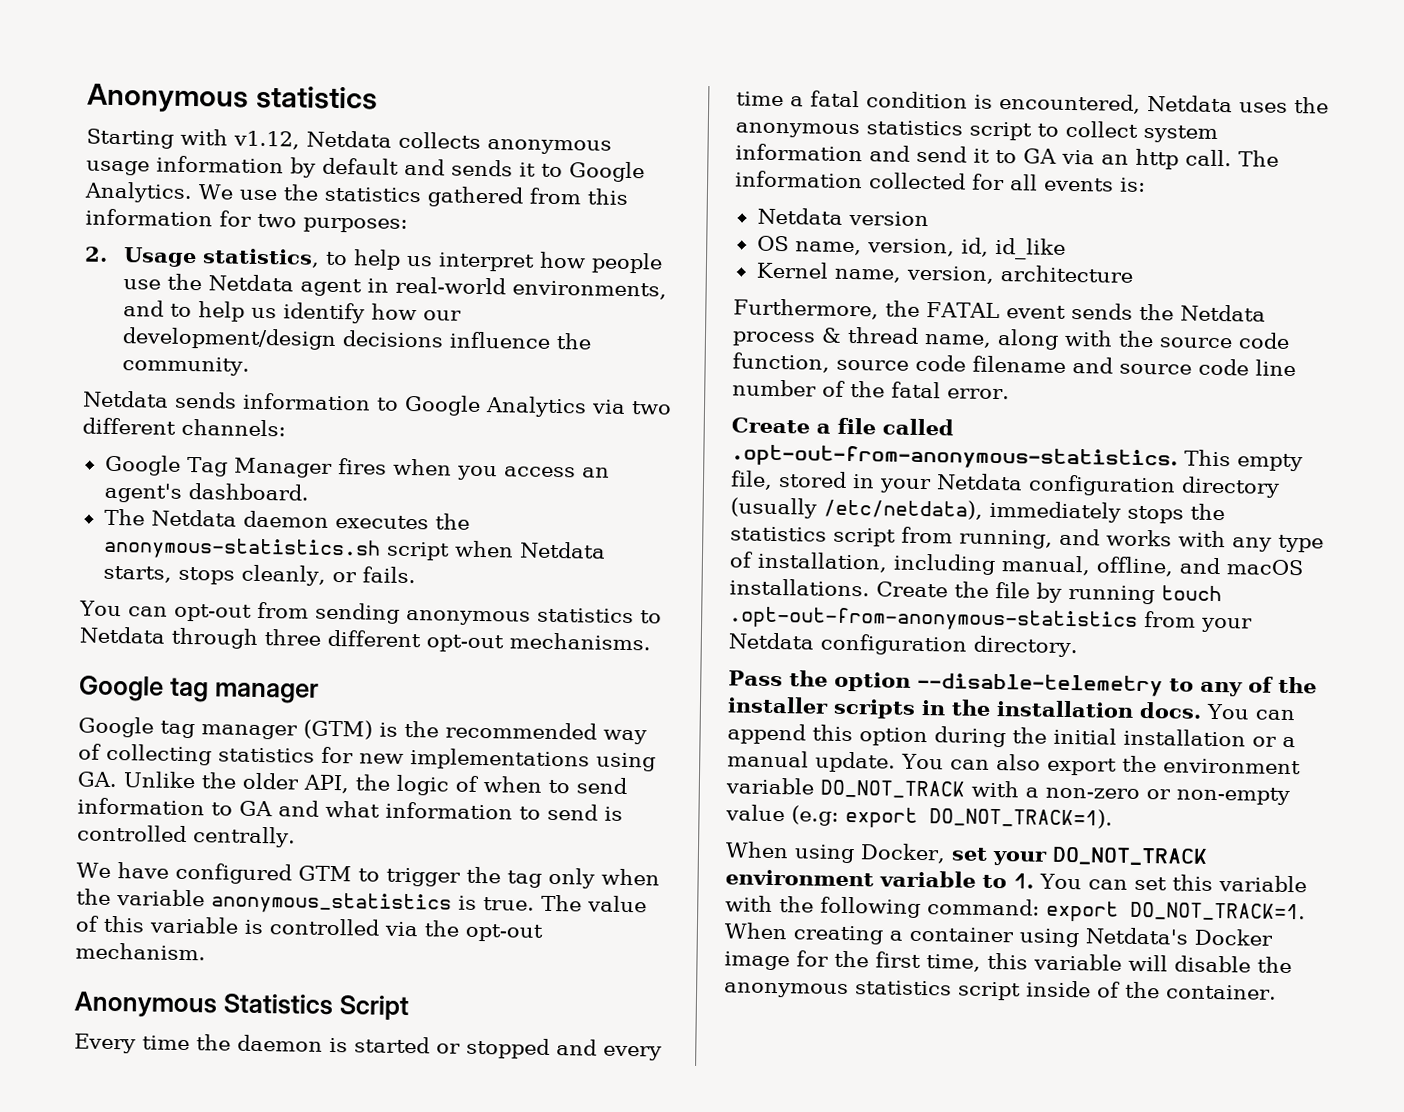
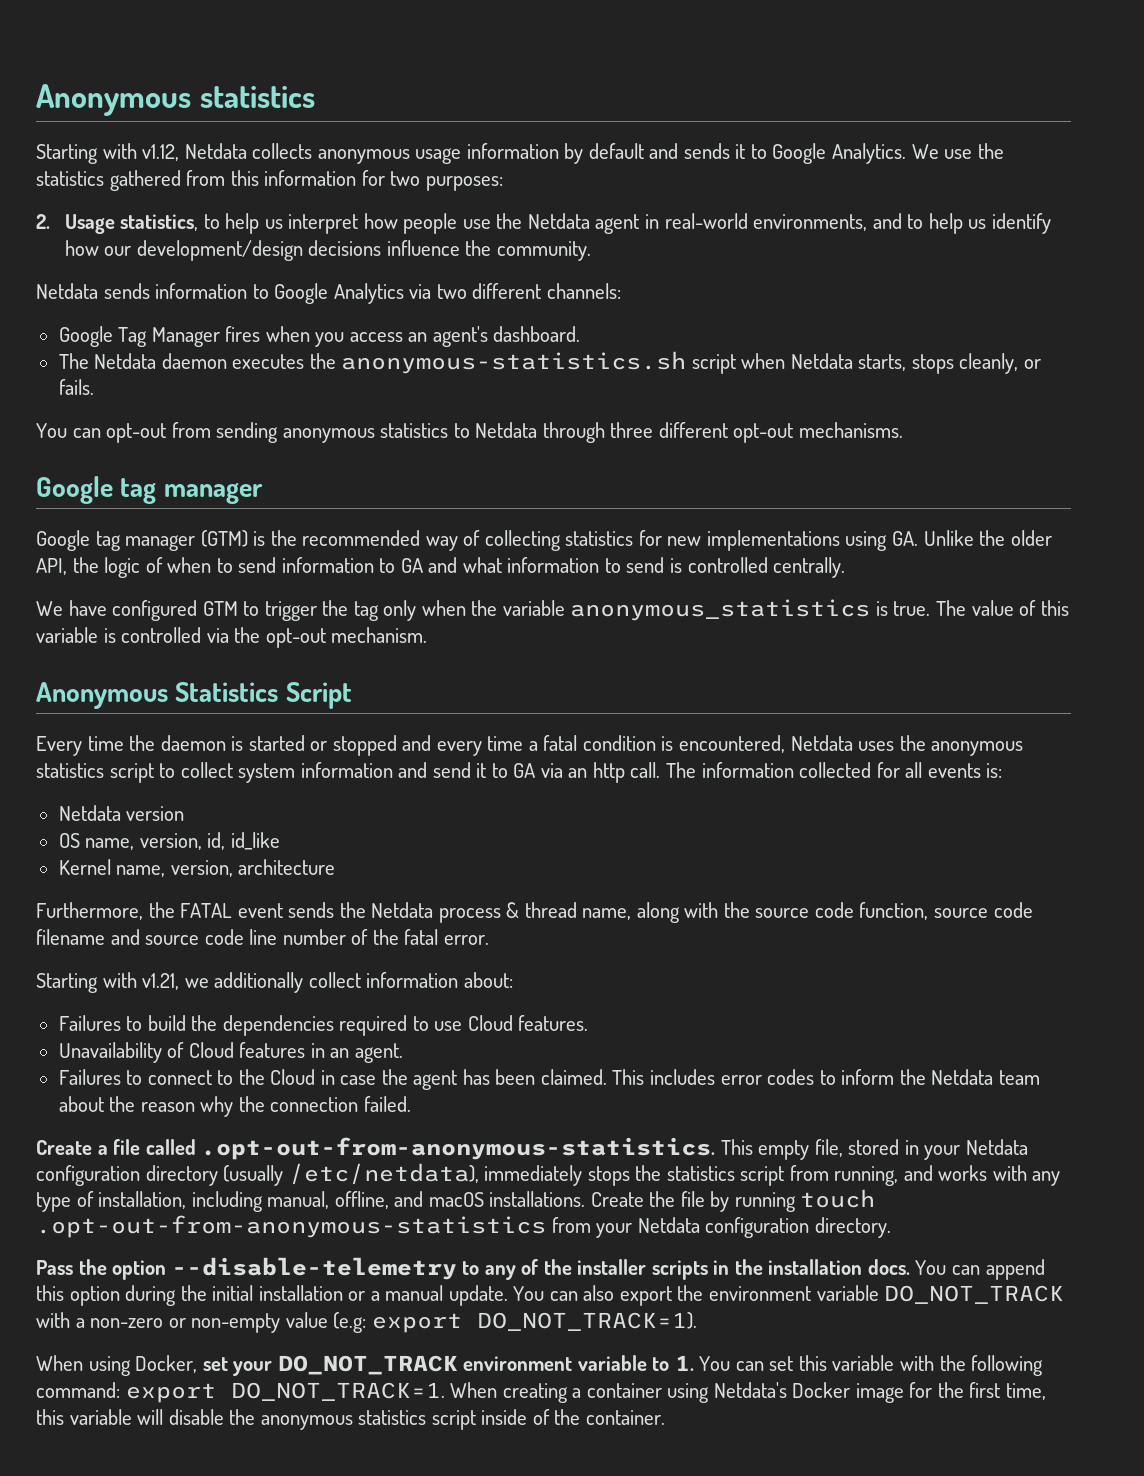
(1010, 394) none -> [36,972,513,993] [58,1015,589,1036] [58,1042,403,1063] [58,1069,1040,1090] [58,1096,411,1117] // Starting with v1.21, we additionally collect information about: // Failures to build the dependencies required to use Cloud features. // Unavailability of Cloud features in an agent. // Failures to connect to the Cloud in case the agent has been claimed. This includes error codes to inform the Netdata team about the reason why the connection failed.

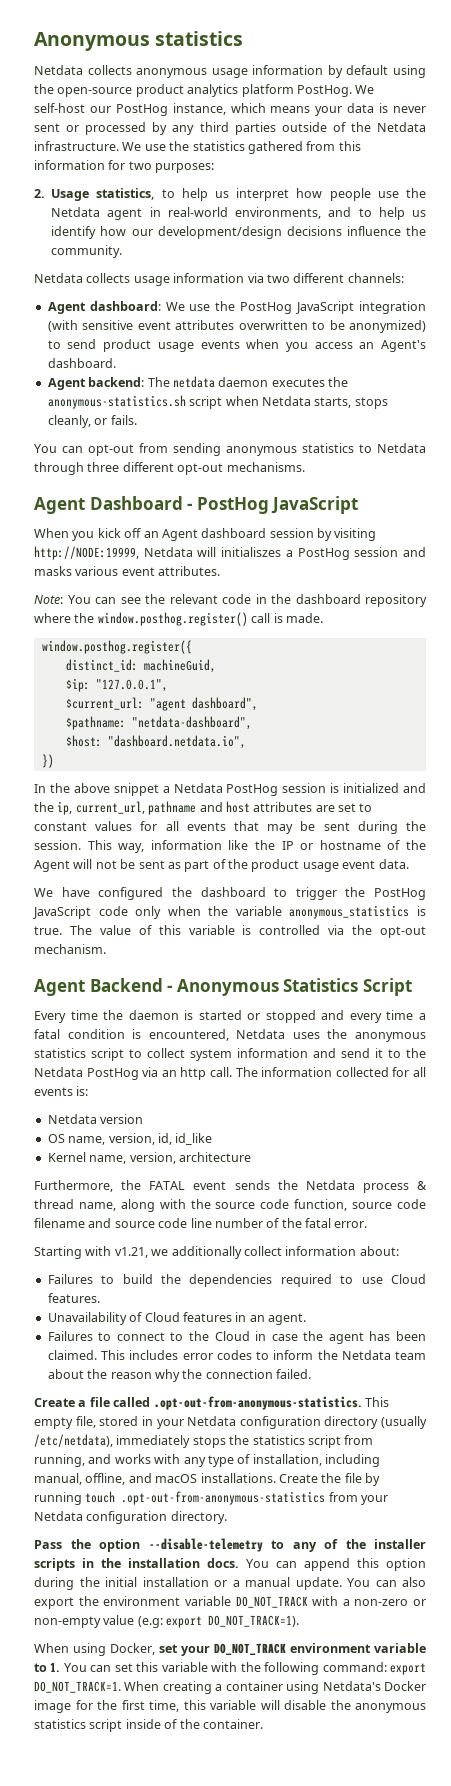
[36,143,180,164] Starting with v1.12, -> (244, 38) none
[649,143,907,164] and sends it to Google Analytics. -> [393,65,426,78] [34,84,375,97] [34,103,427,116] [34,122,427,135] [34,141,119,151] using the open-source product analytics platform PostHog. We self-host our PostHog instance, which means your data is never sent or processed by any third parties outside of the Netdata infrastructure.
[103,283,404,304] sends information to Google Analytics -> [86,273,245,286] collects usage information
[58,326,261,347] Google Tag Manager fires -> [47,301,426,314] [47,320,427,333] [47,339,240,352] Agent dashboard: We use the PostHog JavaScript integration (with sensitive event attributes overwritten to be anonymized) to send product usage events
[432,326,488,347] agent's -> [381,340,427,352] Agent's
[58,353,157,369] The Netdata -> [47,376,215,390] Agent backend: The netdata
[36,476,263,504] [36,530,1052,551] [36,557,846,578] Google tag manager // Google tag manager (GTM) is the recommended way of collecting statistics for new implementations using GA. Unlike the older API, the logic of when to send information to GA and what information to send is controlled centrally. -> [34,496,359,514] [34,528,377,541] [34,546,427,560] [34,566,221,576] [34,594,427,607] [34,612,323,626] [41,640,192,654] [65,659,216,673] [65,678,168,692] [65,697,258,711] [65,716,252,730] [65,735,246,749] [41,754,54,768] [34,783,426,796] [34,801,373,815] [34,821,426,834] [34,840,427,853] [34,859,409,872] Agent Dashboard - PostHog JavaScript // When you kick off an Agent dashboard session by visiting http://NODE:19999, Netdata will initialiszes a PostHog session and masks various event attributes. // Note: You can see the relevant code in the dashboard repository where the window.posthog.register() call is made. // window.posthog.register({ // distinct_id: machineGuid, // $ip: "127.0.0.1", // $current_url: "agent dashboard", // $pathname: "netdata-dashboard", // $host: "dashboard.netdata.io", // }) // In the above snippet a Netdata PostHog session is initialized and the ip, current_url, pathname and host attributes are set to constant values for all events that may be sent during the session. This way, information like the IP or hostname of the Agent will not be sent as part of the product usage event data.
[202,601,238,616] GTM -> [171,887,266,897] the dashboard
[353,601,379,621] tag -> [374,888,426,900] [33,906,128,919] PostHog JavaScript code
(428, 635) none -> [34,978,173,996] Agent Backend -
[513,763,536,778] GA -> [406,1048,426,1058] [34,1067,139,1080] the Netdata PostHog

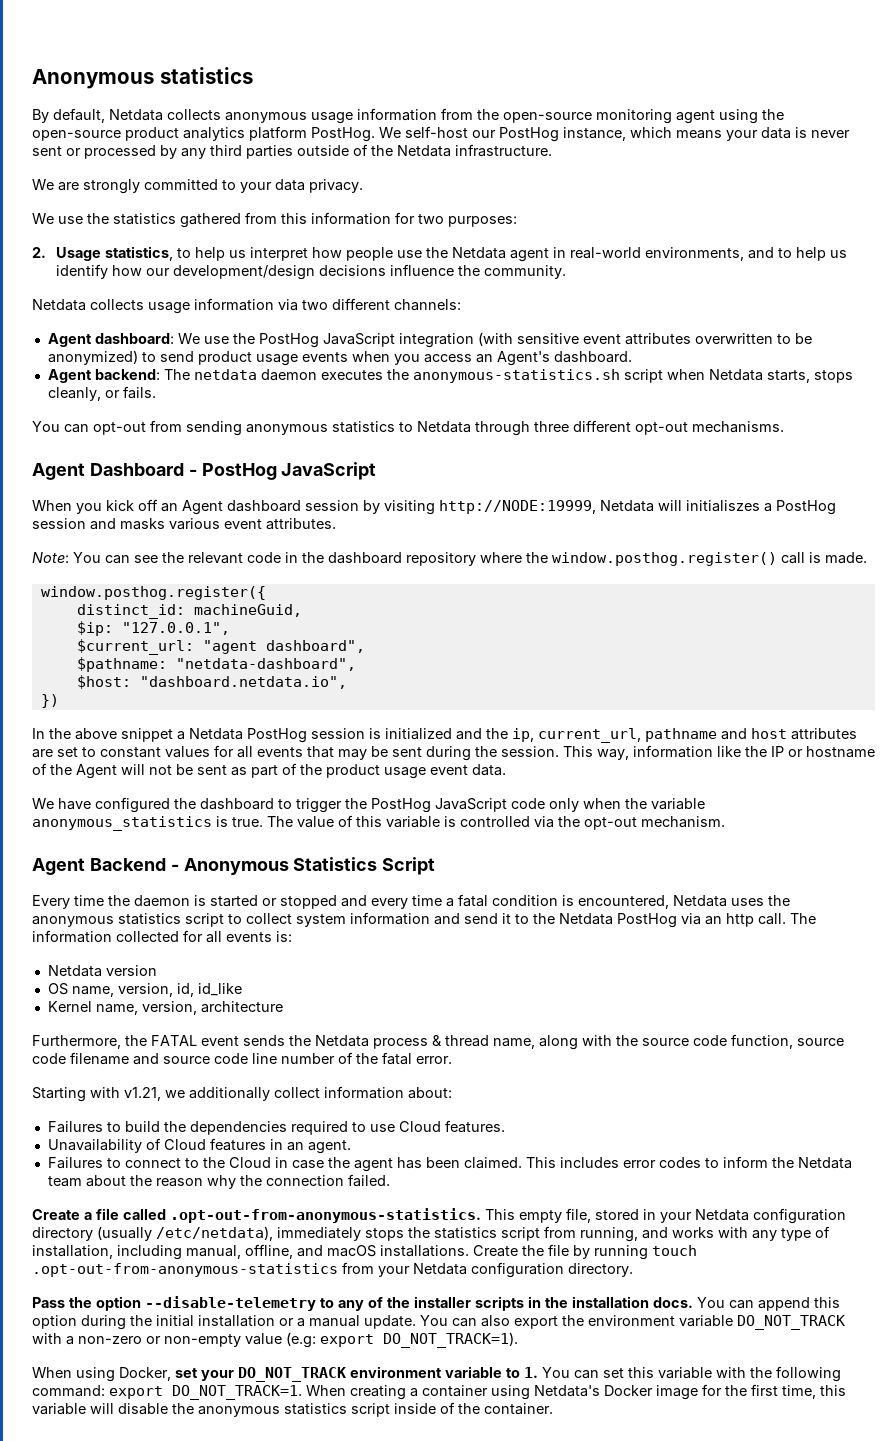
(244, 38) none -> [32,108,105,123] By default,
[327,65,389,78] by default -> [441,108,715,124] from the open-source monitoring agent
(119, 146) none -> [32,179,363,194] // We are strongly committed to your data privacy. //

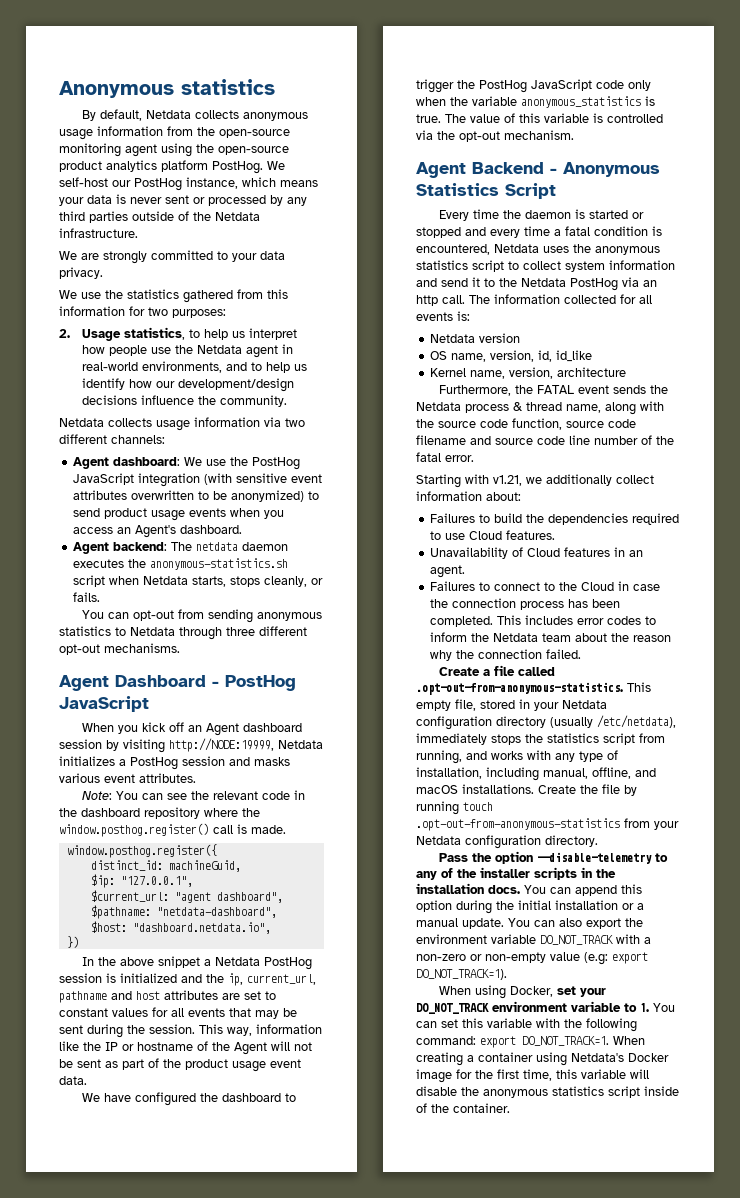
[658,500,760,512] will initialiszes -> [59,756,115,766] initializes
[353,1158,393,1172] agent -> [452,598,565,610] connection process
[463,1157,522,1169] claimed. -> [430,616,494,627] completed.

